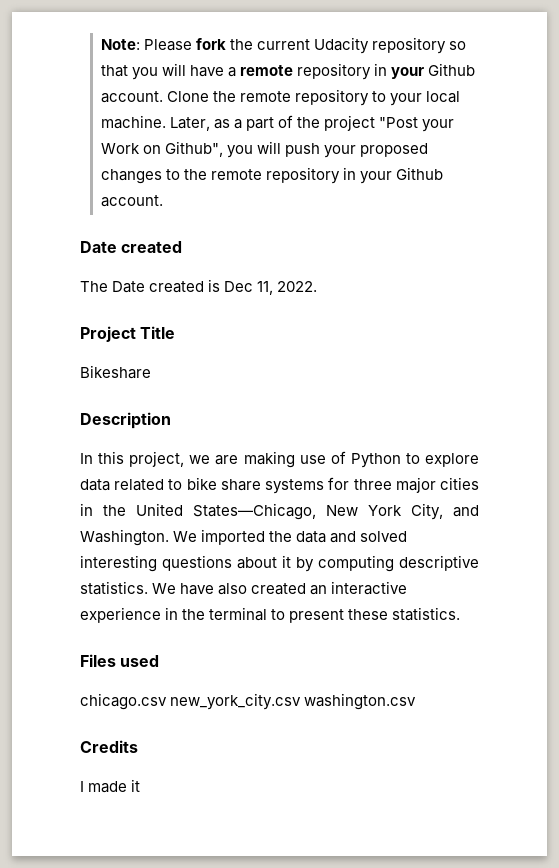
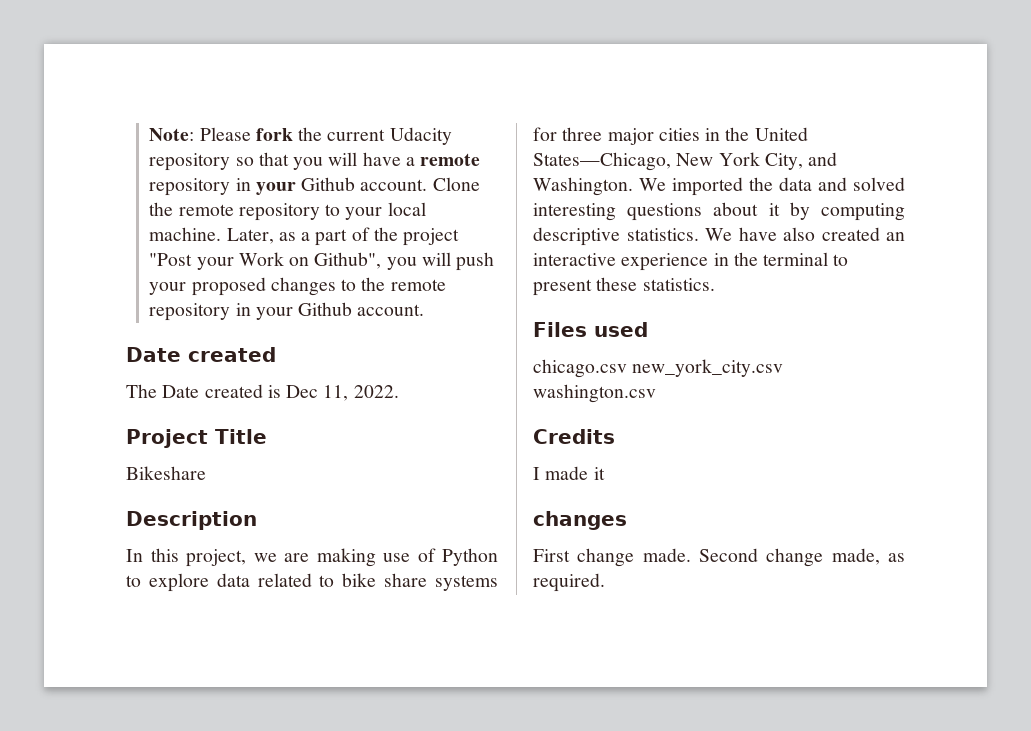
(141, 785) none -> [533,511,627,530] [533,548,905,567] [533,573,605,592] // changes // First change made. Second change made, as required.

